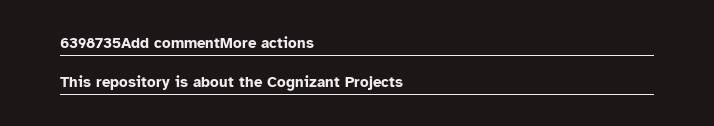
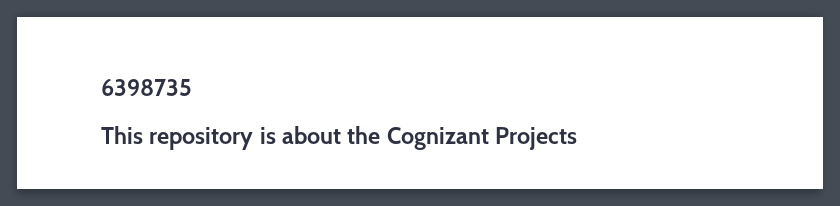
[60,36,314,48] 6398735Add commentMore actions -> [101,79,192,96] 6398735

